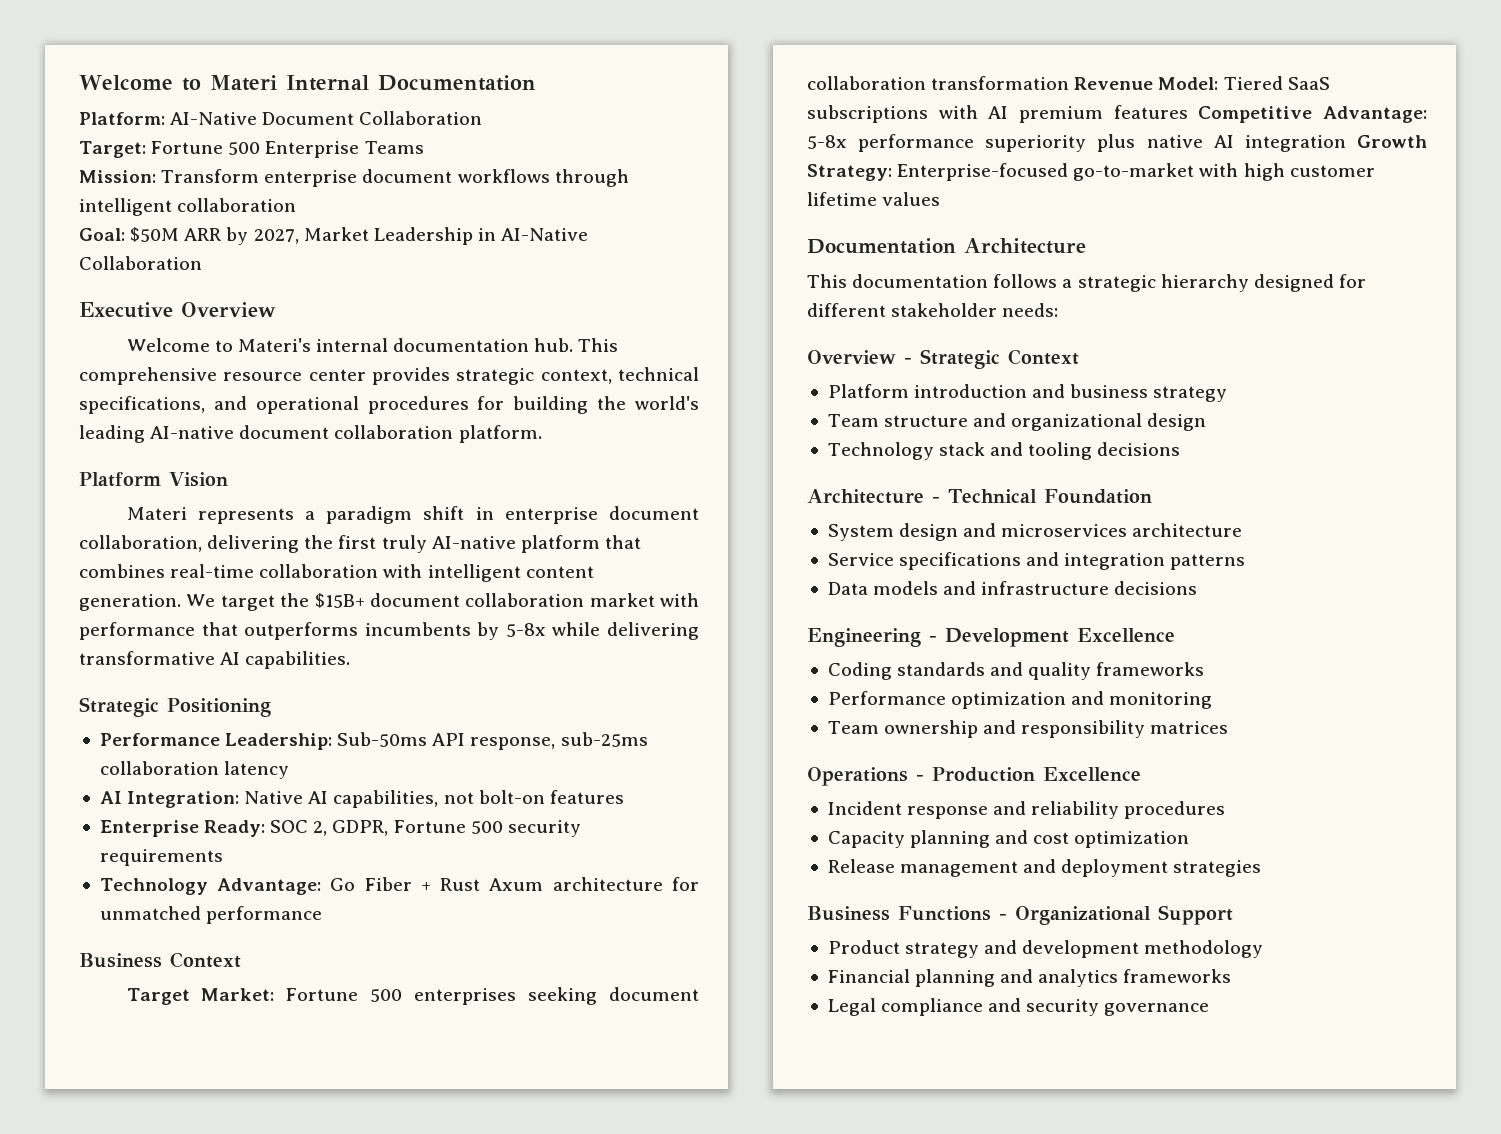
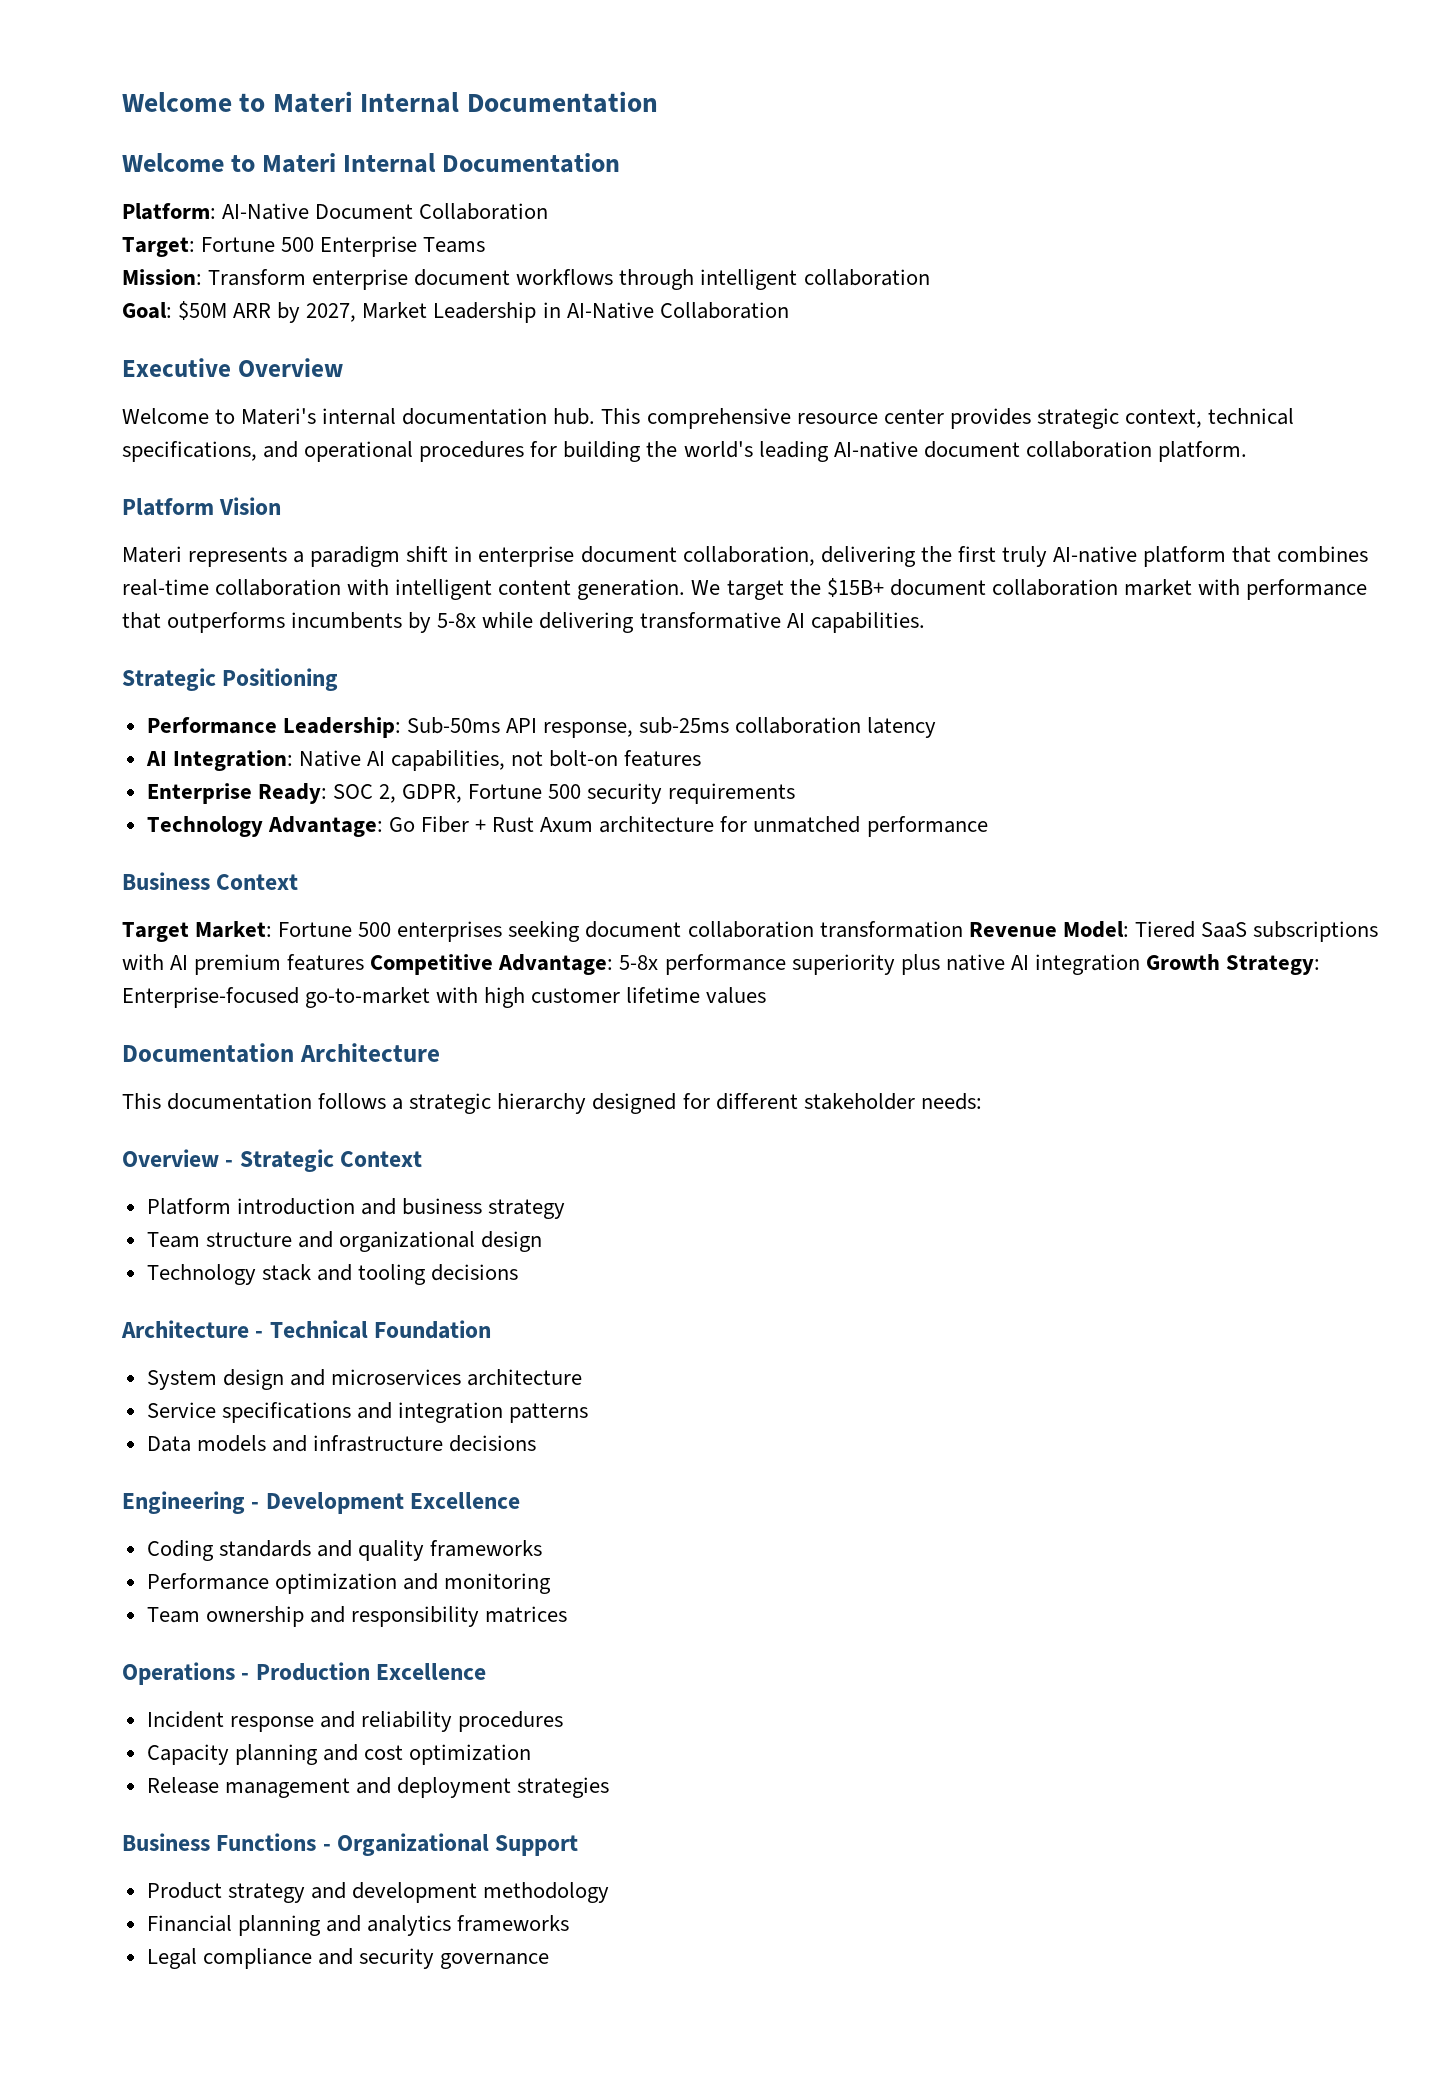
[79,75,536,91] Welcome to Materi Internal Documentation -> [122,91,658,113] [122,153,621,173] Welcome to Materi Internal Documentation // Welcome to Materi Internal Documentation

